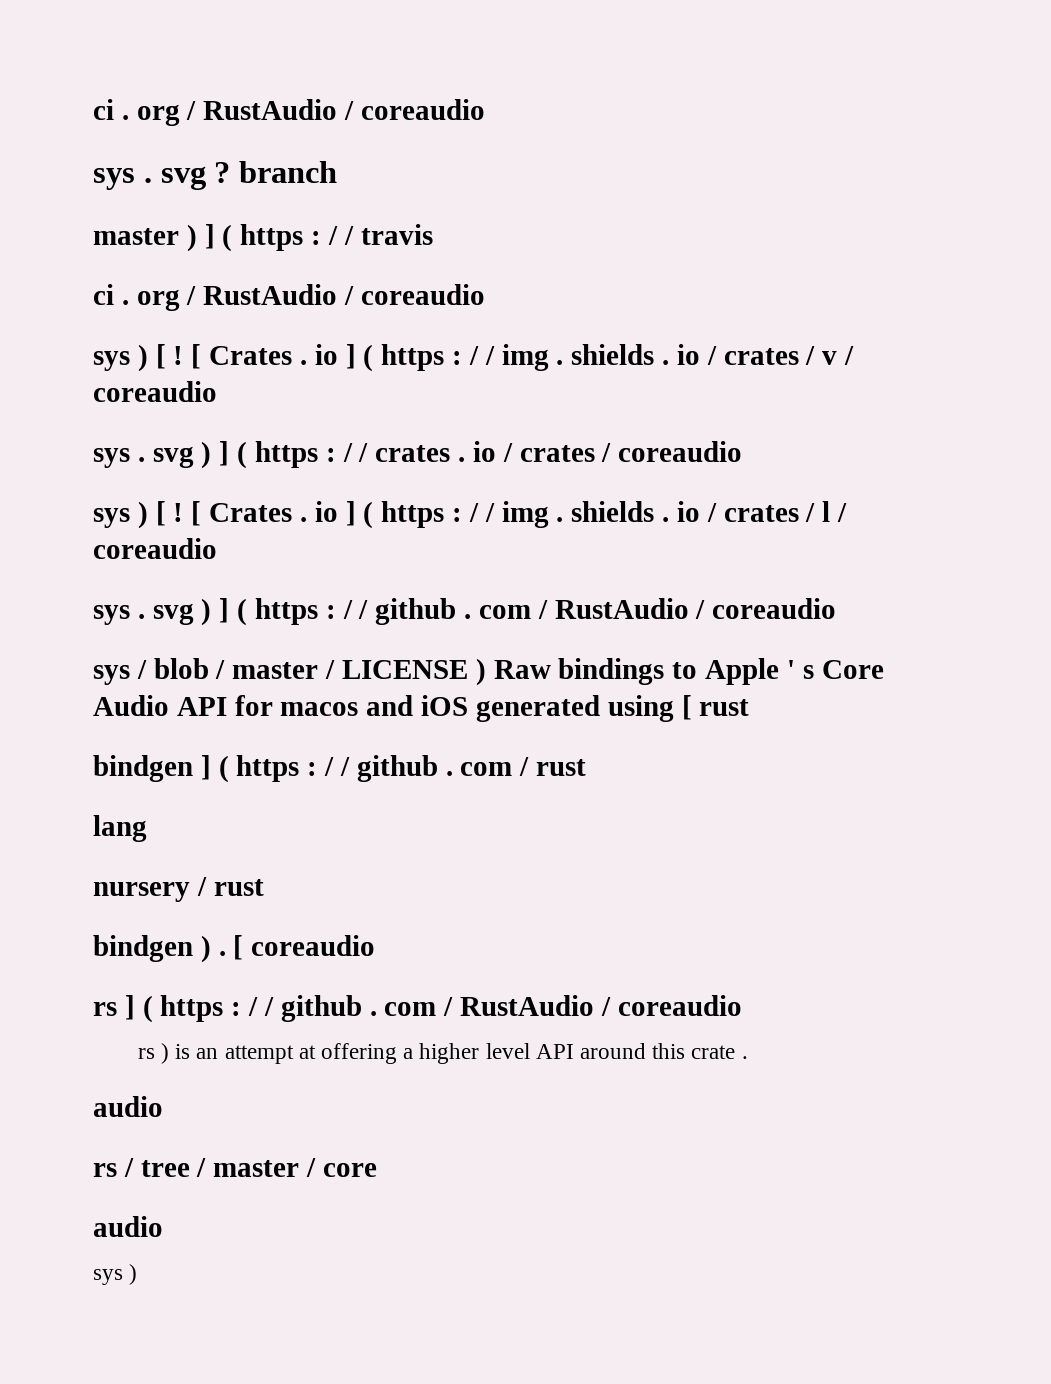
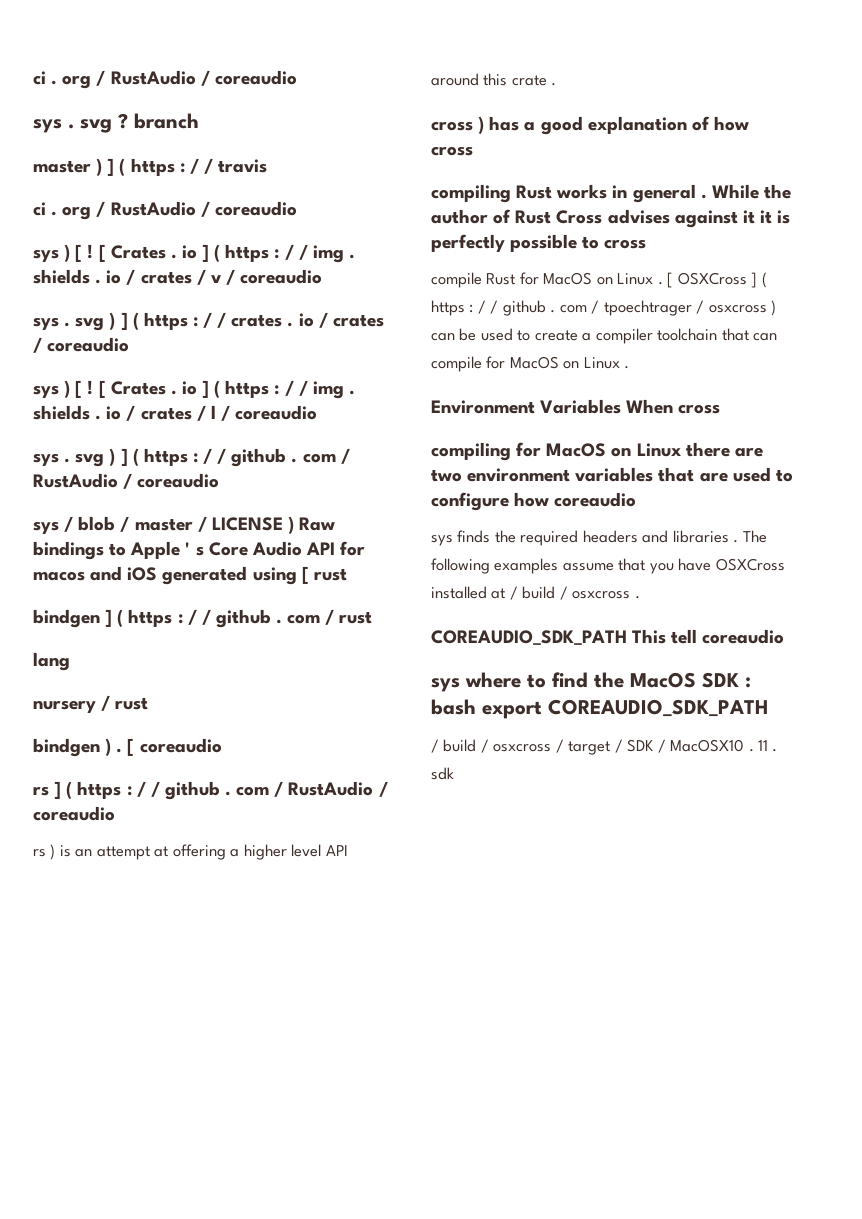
[93,1096,163,1117] [93,1158,377,1177] [93,1216,163,1237] [93,1264,138,1285] audio // rs / tree / master / core // audio // sys ) -> [431,116,749,135] [431,146,473,156] [431,184,791,203] [431,209,791,228] [431,234,647,252] [431,272,767,288] [431,300,777,316] [431,328,778,344] [431,356,630,372] [431,399,721,414] [431,442,763,461] [431,467,793,482] [431,492,637,511] [431,530,767,546] [431,558,785,574] [431,586,640,600] [431,629,785,645] [431,672,751,692] [431,699,768,719] [431,739,778,755] [431,767,454,780] cross ) has a good explanation of how cross // compiling Rust works in general . While the author of Rust Cross advises against it it is perfectly possible to cross // compile Rust for MacOS on Linux . [ OSXCross ] ( https : / / github . com / tpoechtrager / osxcross ) can be used to create a compiler toolchain that can compile for MacOS on Linux . // Environment Variables When cross // compiling for MacOS on Linux there are two environment variables that are used to configure how coreaudio // sys finds the required headers and libraries . The following examples assume that you have OSXCross installed at / build / osxcross . // COREAUDIO_SDK_PATH This tell coreaudio // sys where to find the MacOS SDK : bash export COREAUDIO_SDK_PATH // / build / osxcross / target / SDK / MacOSX10 . 11 . sdk

